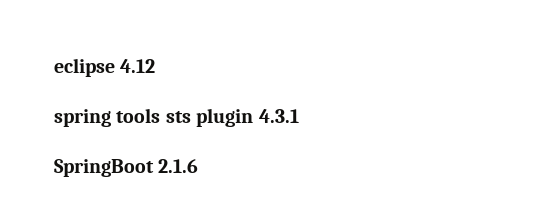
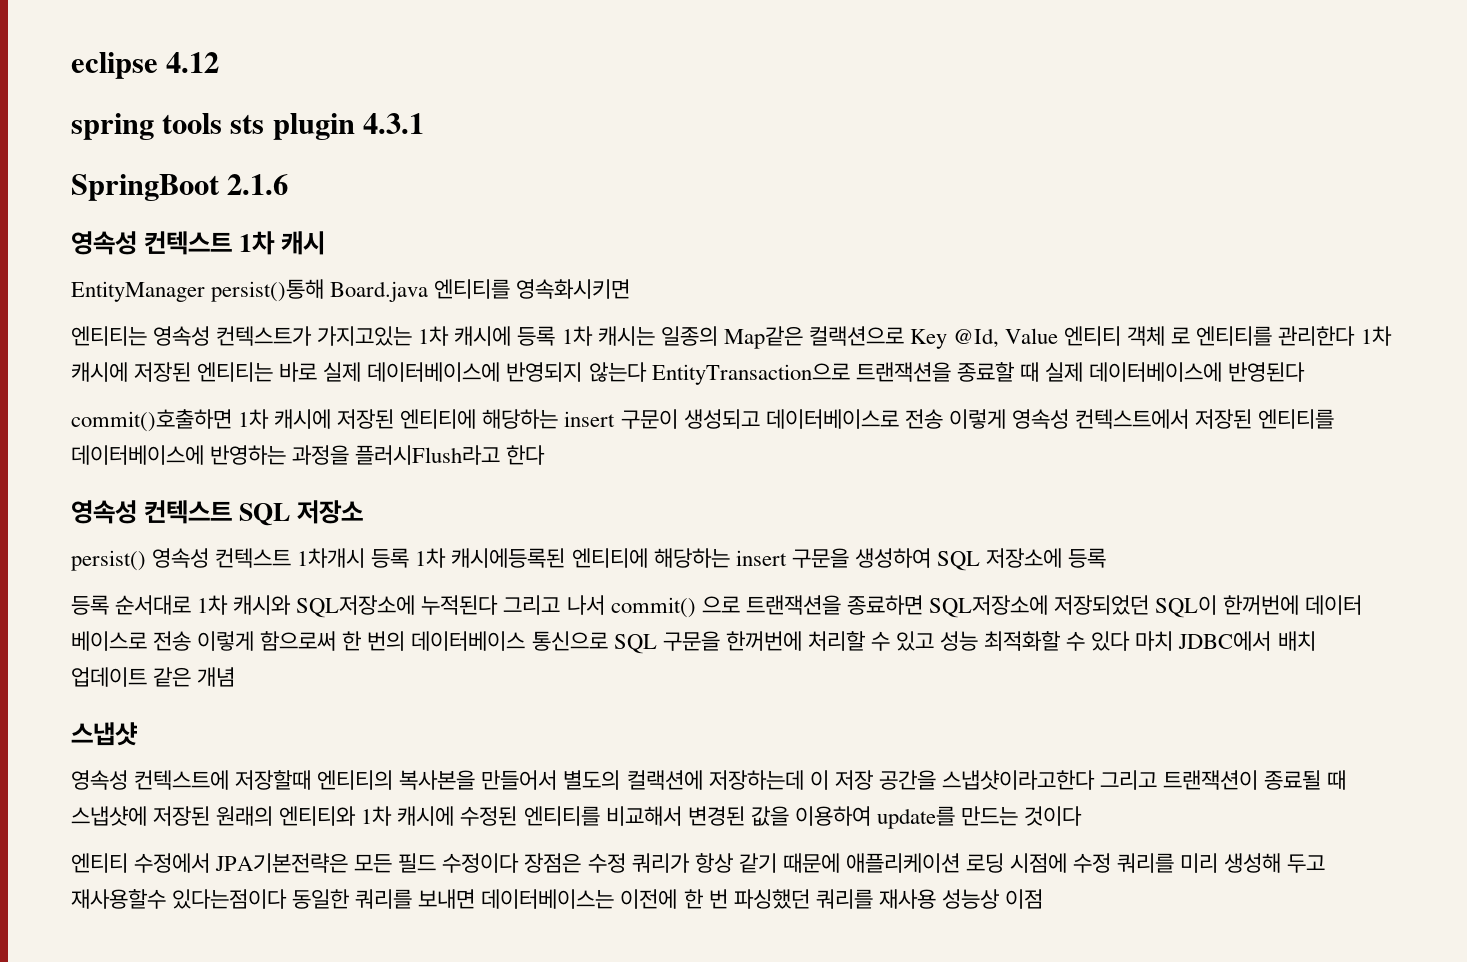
(199, 166) none -> [71,231,326,255] [71,279,631,302] [71,326,1392,349] [71,362,1306,385] [71,409,1335,432] [71,445,546,465] [71,500,364,526] [71,548,1107,571] [71,595,1363,618] [71,631,1316,654] [71,667,236,687] [71,722,137,746] [71,770,1347,790] [71,806,1083,829] [71,853,1326,873] [71,889,1043,909] // 영속성 컨텍스트 1차 캐시 // EntityManager persist()통해 Board.java 엔티티를 영속화시키면 // 엔티티는 영속성 컨텍스트가 가지고있는 1차 캐시에 등록 1차 캐시는 일종의 Map같은 컬랙션으로 Key @Id, Value 엔티티 객체 로 엔티티를 관리한다 1차 캐시에 저장된 엔티티는 바로 실제 데이터베이스에 반영되지 않는다 EntityTransaction으로 트랜잭션을 종료할 때 실제 데이터베이스에 반영된다 // commit()호출하면 1차 캐시에 저장된 엔티티에 해당하는 insert 구문이 생성되고 데이터베이스로 전송 이렇게 영속성 컨텍스트에서 저장된 엔티티를 데이터베이스에 반영하는 과정을 플러시Flush라고 한다 // 영속성 컨텍스트 SQL 저장소 // persist() 영속성 컨텍스트 1차개시 등록 1차 캐시에등록된 엔티티에 해당하는 insert 구문을 생성하여 SQL 저장소에 등록 // 등록 순서대로 1차 캐시와 SQL저장소에 누적된다 그리고 나서 commit() 으로 트랜잭션을 종료하면 SQL저장소에 저장되었던 SQL이 한꺼번에 데이터 베이스로 전송 이렇게 함으로써 한 번의 데이터베이스 통신으로 SQL 구문을 한꺼번에 처리할 수 있고 성능 최적화할 수 있다 마치 JDBC에서 배치 업데이트 같은 개념 // 스냅샷 // 영속성 컨텍스트에 저장할때 엔티티의 복사본을 만들어서 별도의 컬랙션에 저장하는데 이 저장 공간을 스냅샷이라고한다 그리고 트랜잭션이 종료될 때 스냅샷에 저장된 원래의 엔티티와 1차 캐시에 수정된 엔티티를 비교해서 변경된 값을 이용하여 update를 만드는 것이다 // 엔티티 수정에서 JPA기본전략은 모든 필드 수정이다 장점은 수정 쿼리가 항상 같기 때문에 애플리케이션 로딩 시점에 수정 쿼리를 미리 생성해 두고 재사용할수 있다는점이다 동일한 쿼리를 보내면 데이터베이스는 이전에 한 번 파싱했던 쿼리를 재사용 성능상 이점

